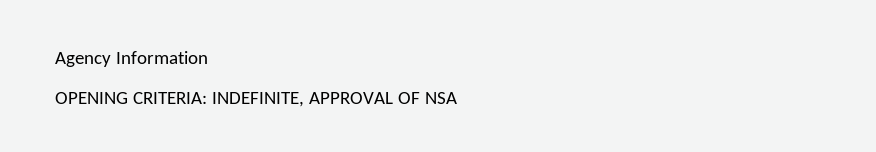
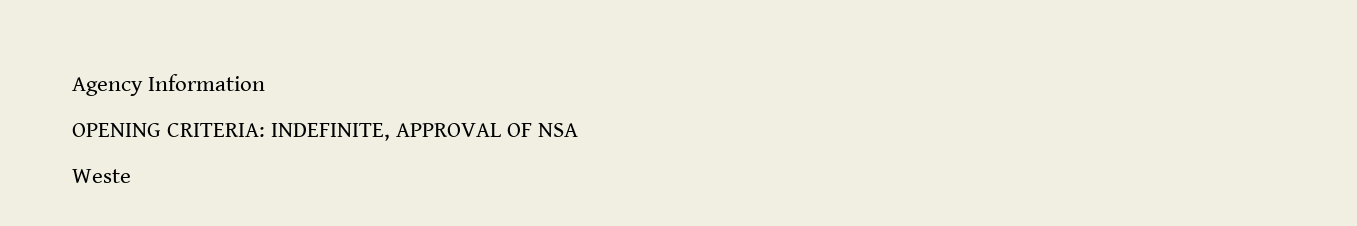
(457, 98) none -> [72,169,131,183] // Weste

